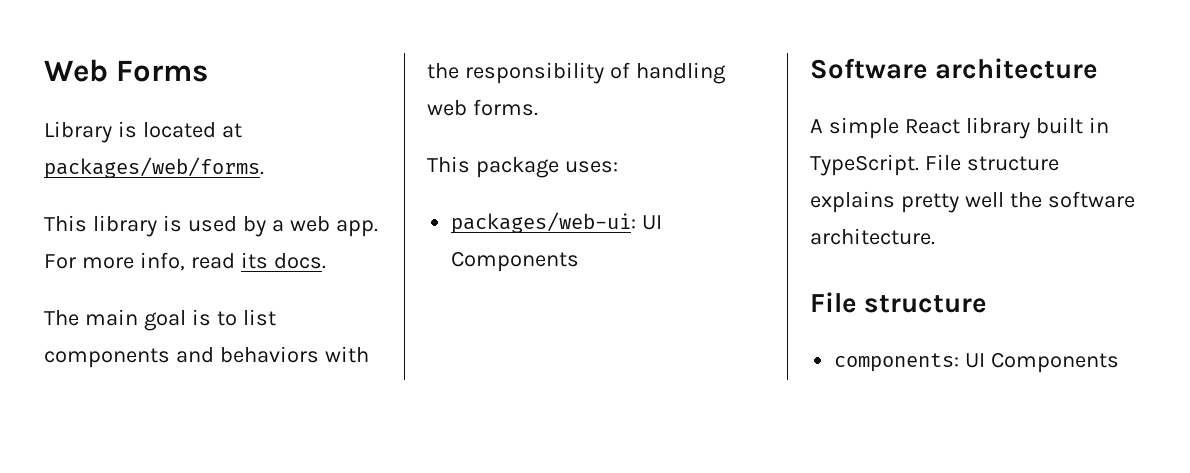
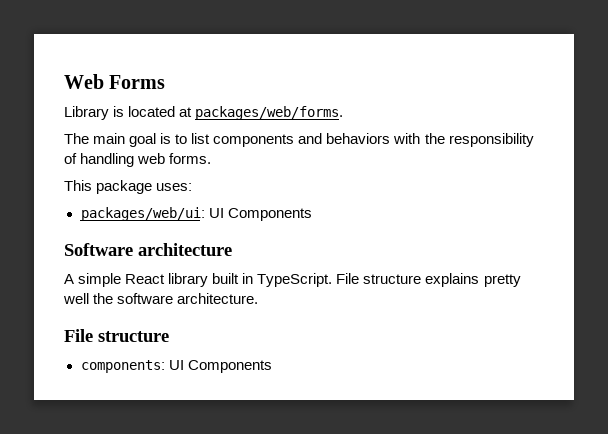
[44,215,378,237] [44,252,326,271] // This library is used by a web app. For more info, read its docs. -> (344, 113) none
[451,212,637,234] packages/web-ui: -> [80,207,205,221] packages/web/ui:

